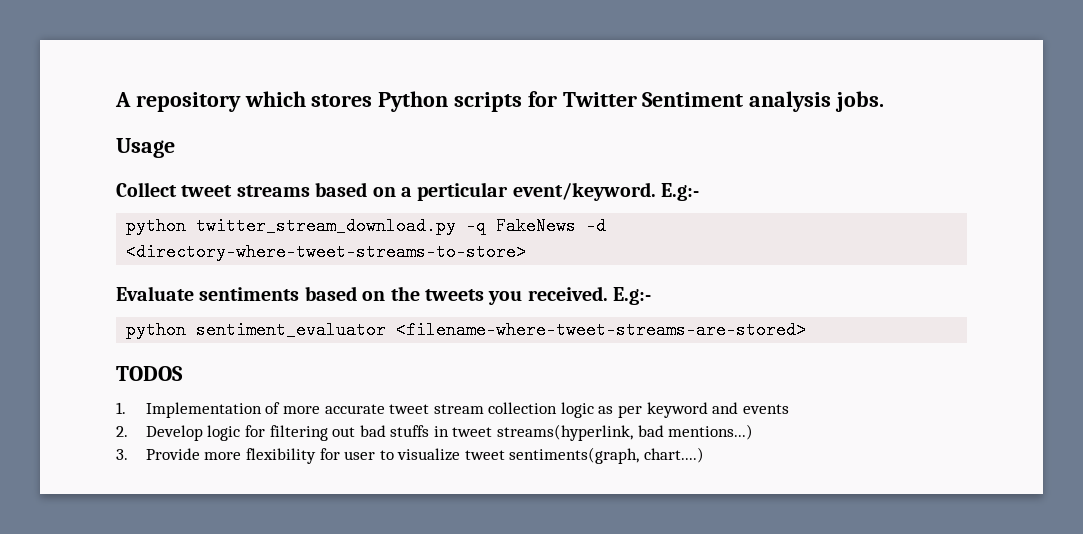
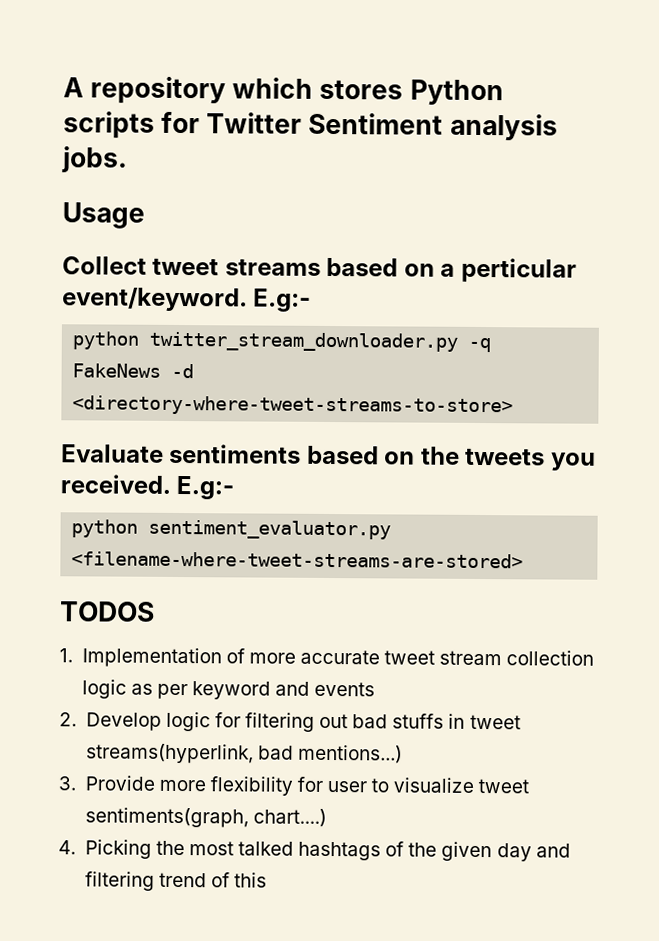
[196,217,457,235] twitter_stream_download.py -> [149,331,459,352] twitter_stream_downloader.py
[196,321,387,339] sentiment_evaluator -> [148,519,392,540] sentiment_evaluator.py
(705, 455) none -> [58,839,571,862] [84,871,267,891] // 4. Picking the most talked hashtags of the given day and filtering trend of this

